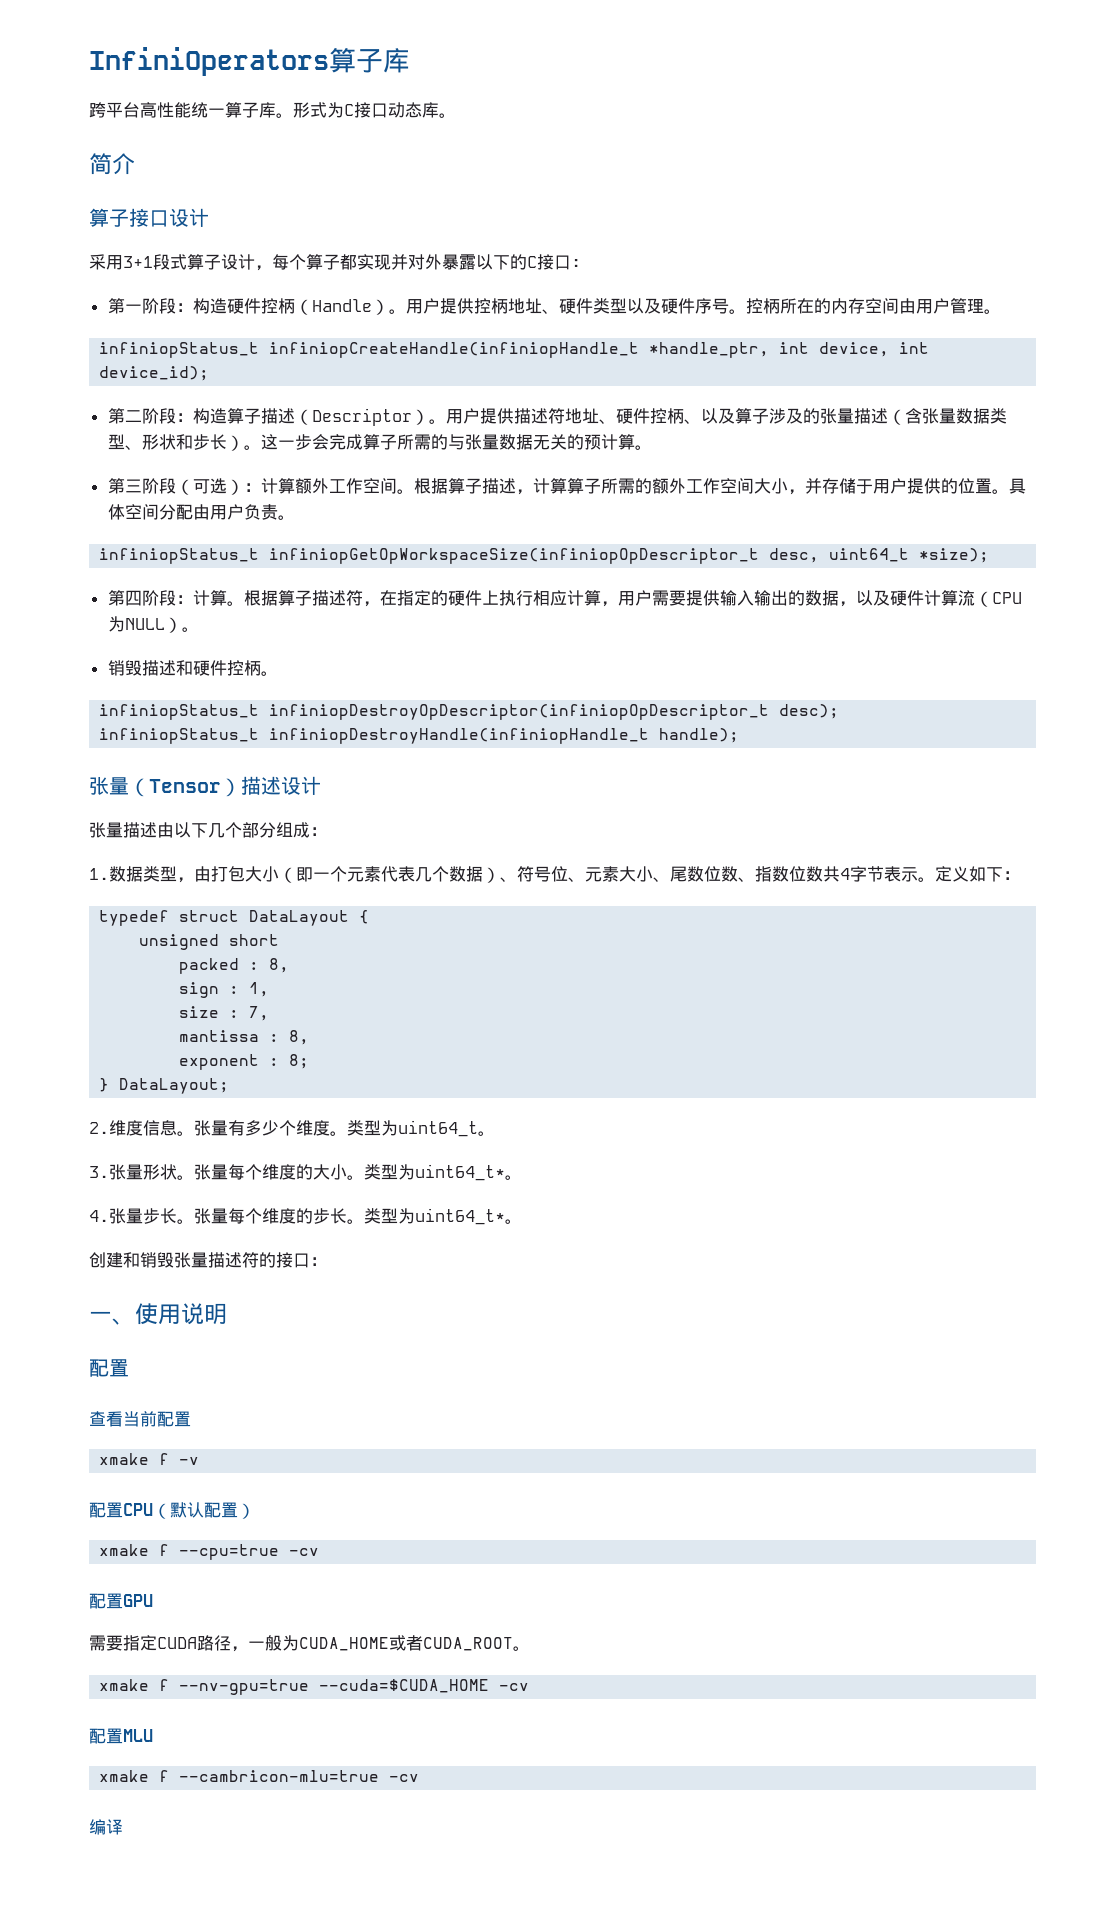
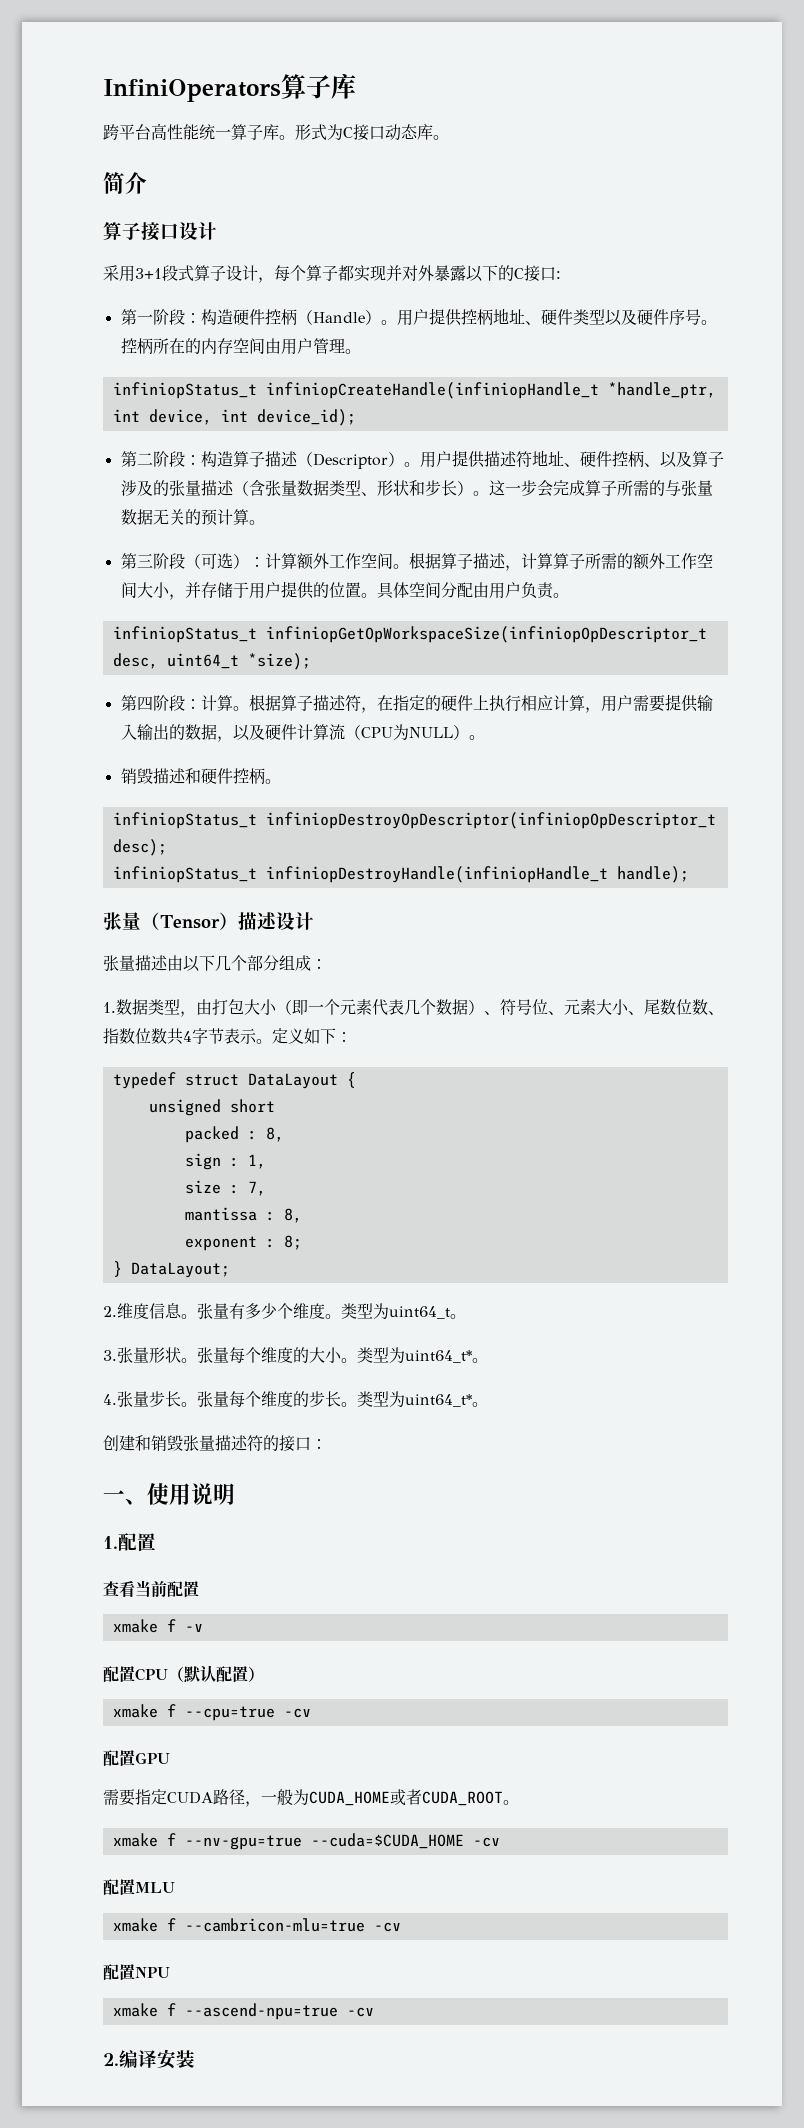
(227, 1314) none -> [103,1536,118,1549] 1.
[89,1819,123,1835] 编译 -> [103,1964,170,1980] [112,2003,374,2020] [103,2049,195,2069] 配置NPU // xmake f --ascend-npu=true -cv // 2.编译安装

